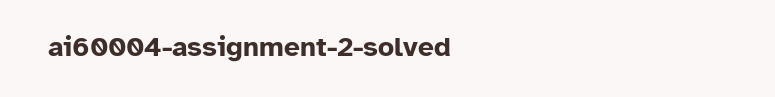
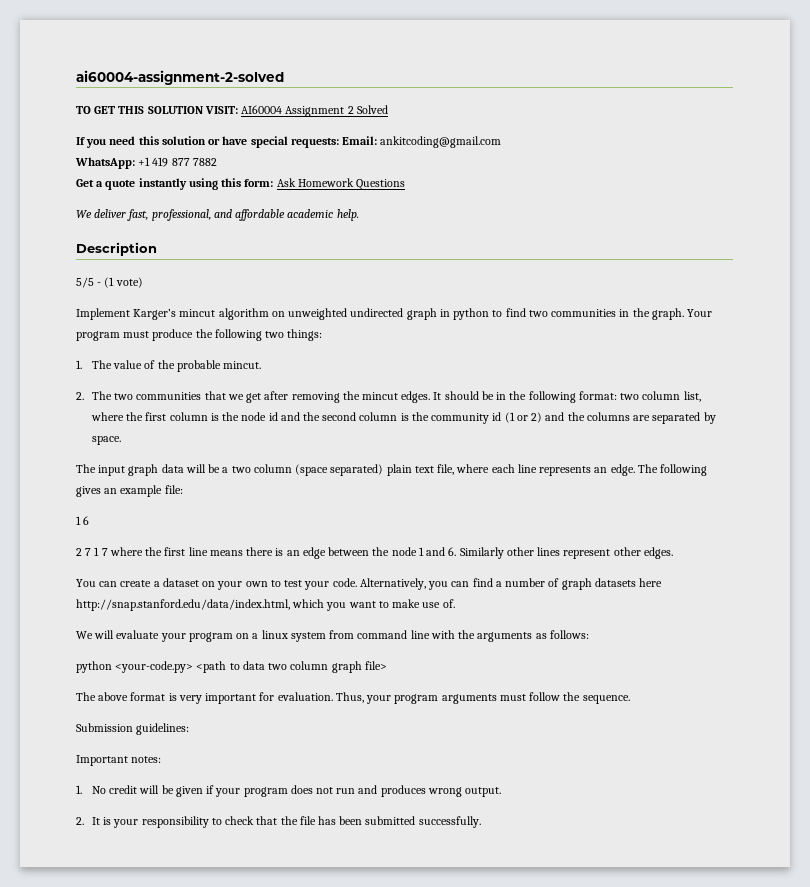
(451, 48) none -> [76,105,388,117] [76,136,502,148] [75,157,217,169] [76,178,406,190] [76,209,359,221] [76,242,157,256] [76,277,143,288] [76,308,713,320] [76,329,323,341] [76,360,262,372] [76,391,701,403] [90,412,716,424] [91,436,121,445] [76,464,708,476] [76,485,183,497] [76,516,90,525] [76,547,673,559] [76,578,663,590] [76,599,455,611] [76,630,589,642] [76,661,387,673] [76,692,630,704] [76,723,190,735] [76,755,162,766] [76,785,502,797] [76,816,481,828] // TO GET THIS SOLUTION VISIT: AI60004 Assignment 2 Solved // If you need this solution or have special requests: Email: ankitcoding@gmail.com // WhatsApp: +1 419 877 7882 // Get a quote instantly using this form: Ask Homework Questions // We deliver fast, professional, and affordable academic help. // Description // 5/5 - (1 vote) // Implement Karger’s mincut algorithm on unweighted undirected graph in python to find two communities in the graph. Your program must produce the following two things: // 1. The value of the probable mincut. // 2. The two communities that we get after removing the mincut edges. It should be in the following format: two column list, where the first column is the node id and the second column is the community id (1 or 2) and the columns are separated by space. // The input graph data will be a two column (space separated) plain text file, where each line represents an edge. The following gives an example file: // 1 6 // 2 7 1 7 where the first line means there is an edge between the node 1 and 6. Similarly other lines represent other edges. // You can create a dataset on your own to test your code. Alternatively, you can find a number of graph datasets here http://snap.stanford.edu/data/index.html, which you want to make use of. // We will evaluate your program on a linux system from command line with the arguments as follows: // python <your-code.py> <path to data two column graph file> // The above format is very important for evaluation. Thus, your program arguments must follow the sequence. // Submission guidelines: // Important notes: // 1. No credit will be given if your program does not run and produces wrong output. // 2. It is your responsibility to check that the file has been submitted successfully.

